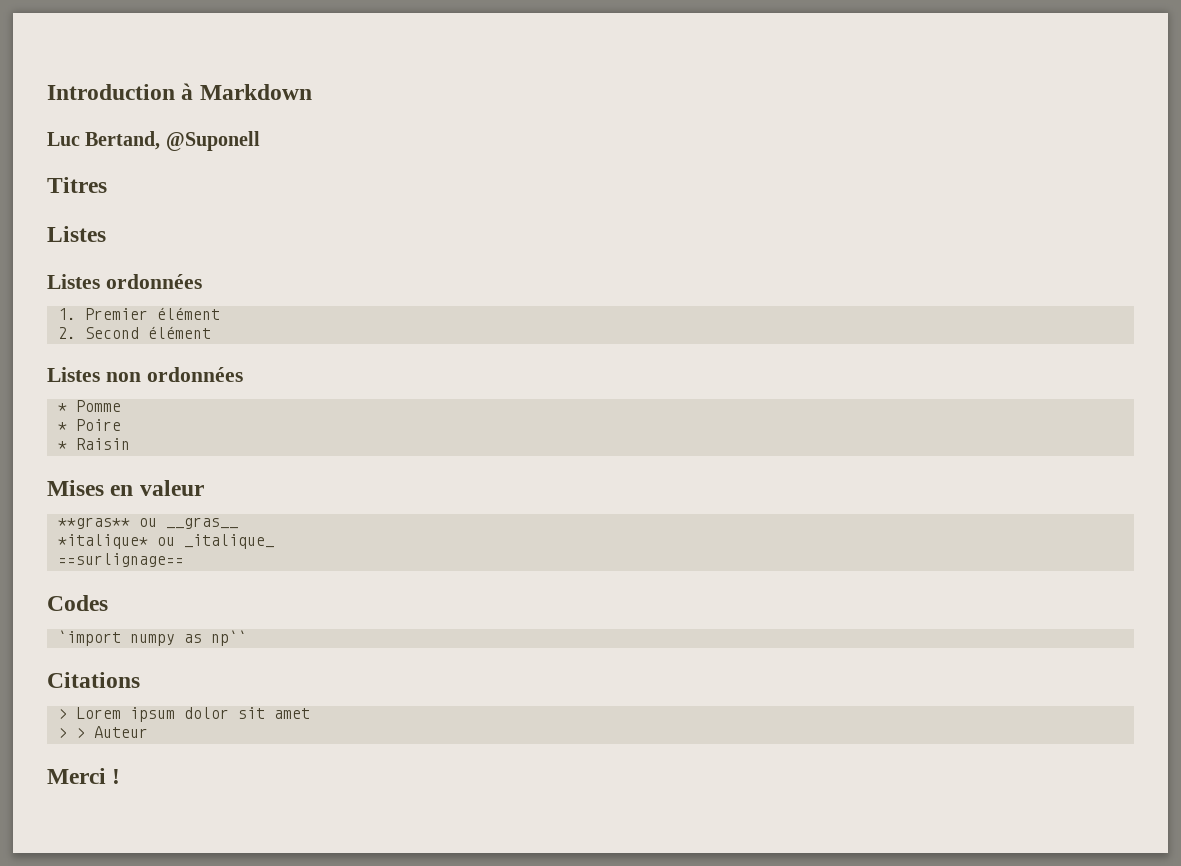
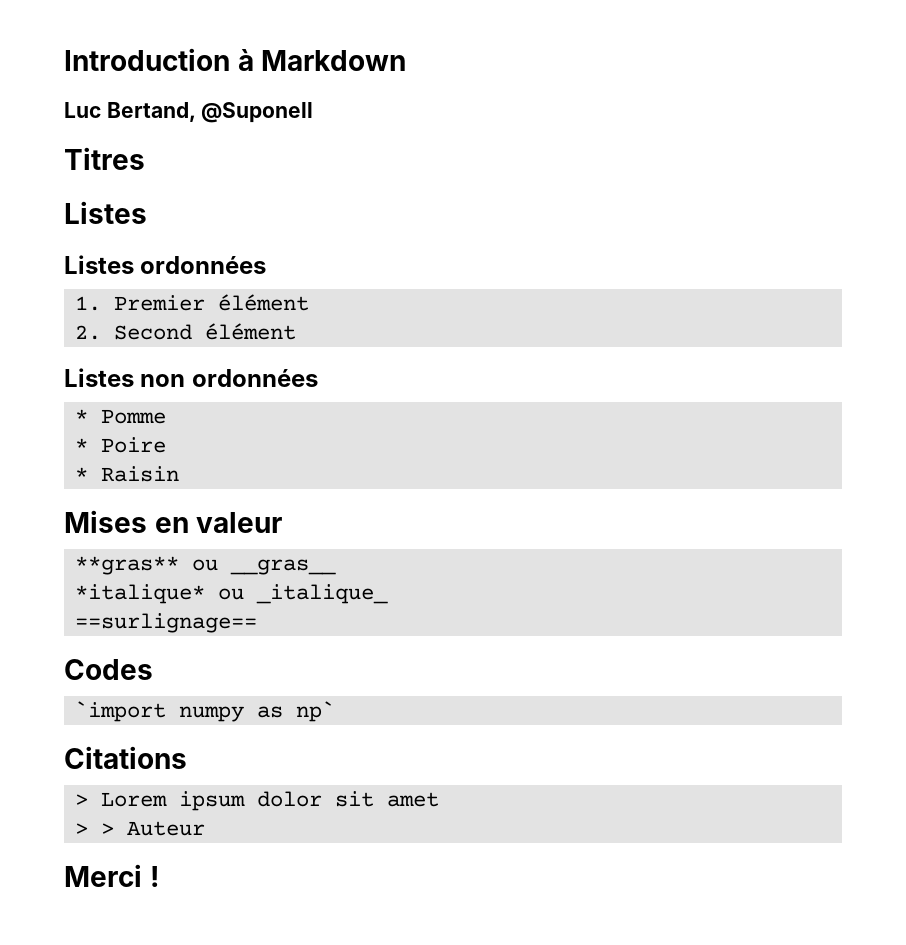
[211,630,248,646] np`` -> [295,701,335,722] np`

